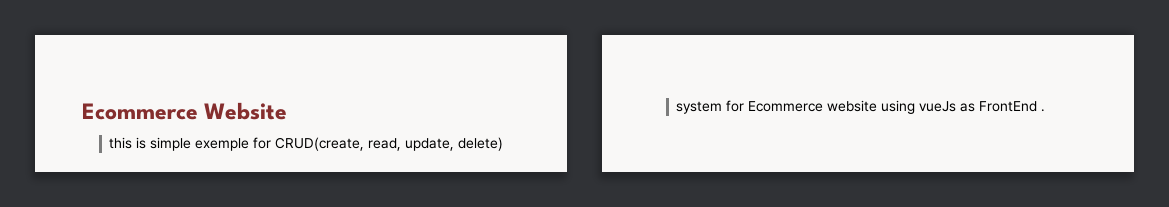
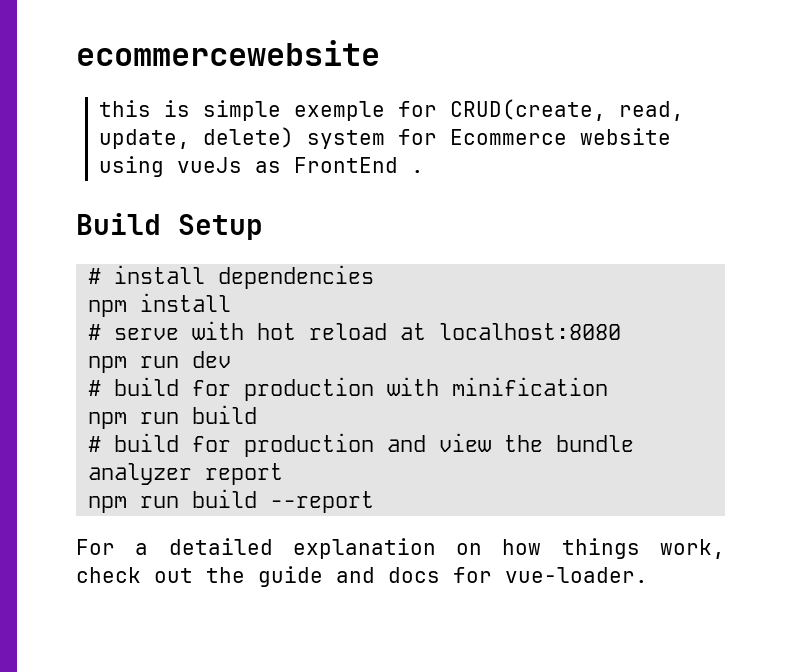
[82,102,288,120] Ecommerce Website -> [76,40,380,66] ecommercewebsite
(1046, 110) none -> [76,213,263,240] [88,265,375,289] [88,293,232,317] [88,321,622,340] [88,351,232,373] [88,377,609,401] [88,405,258,429] [88,433,635,457] [88,463,284,485] [88,489,375,513] [76,538,725,559] [76,566,648,587] // Build Setup // # install dependencies // npm install // # serve with hot reload at localhost:8080 // npm run dev // # build for production with minification // npm run build // # build for production and view the bundle analyzer report // npm run build --report // For a detailed explanation on how things work, check out the guide and docs for vue-loader.

